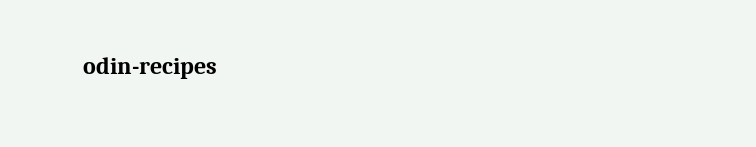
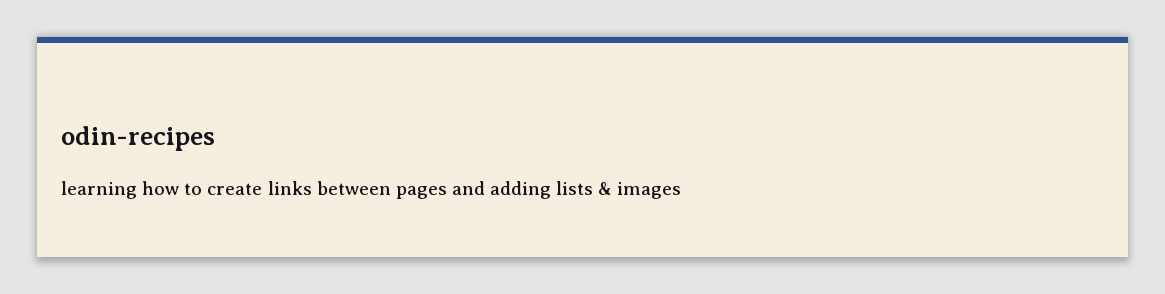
(217, 68) none -> [61,181,682,199] // learning how to create links between pages and adding lists & images

